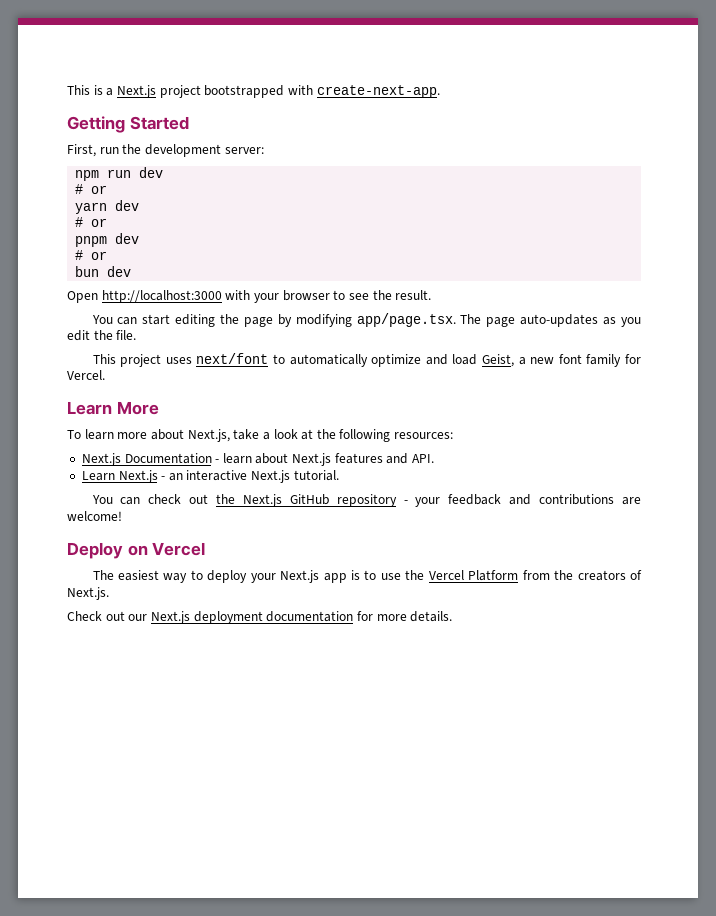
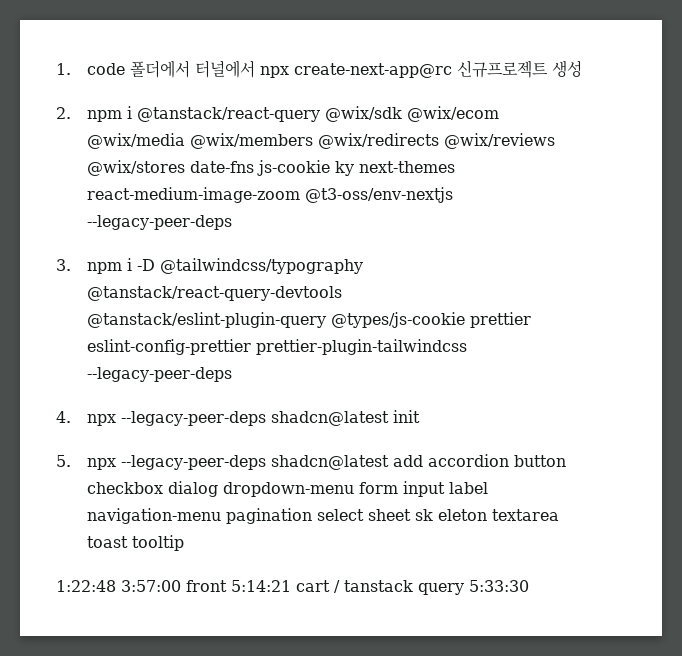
[67,85,440,98] [67,116,189,133] [67,144,264,157] [75,167,164,181] [75,184,108,194] [75,200,140,214] [75,217,108,227] [75,233,140,247] [75,250,108,260] [75,266,132,277] [67,290,432,303] [91,313,641,327] [67,330,137,341] [92,353,642,367] [67,370,105,380] [67,401,159,415] [67,429,454,442] [81,453,435,466] [81,470,339,483] [91,494,642,507] [67,511,122,521] [67,542,206,559] [92,570,642,583] [67,587,109,600] [67,611,453,624] This is a Next.js project bootstrapped with create-next-app. // Getting Started // First, run the development server: // npm run dev // # or // yarn dev // # or // pnpm dev // # or // bun dev // Open http://localhost:3000 with your browser to see the result. // You can start editing the page by modifying app/page.tsx. The page auto-updates as you edit the file. // This project uses next/font to automatically optimize and load Geist, a new font family for Vercel. // Learn More // To learn more about Next.js, take a look at the following resources: // Next.js Documentation - learn about Next.js features and API. // Learn Next.js - an interactive Next.js tutorial. // You can check out the Next.js GitHub repository - your feedback and contributions are welcome! // Deploy on Vercel // The easiest way to deploy your Next.js app is to use the Vercel Platform from the creators of Next.js. // Check out our Next.js deployment documentation for more details. -> [56,60,583,78] [56,106,500,122] [87,133,556,149] [87,160,456,176] [87,187,454,203] [87,215,233,230] [56,258,364,274] [87,286,343,301] [87,312,532,328] [87,339,468,355] [87,367,233,382] [56,410,421,426] [56,454,567,470] [87,481,489,497] [87,508,560,524] [87,535,185,551] [56,580,529,595] 1. code 폴더에서 터널에서 npx create-next-app@rc 신규프로젝트 생성 // 2. npm i @tanstack/react-query @wix/sdk @wix/ecom @wix/media @wix/members @wix/redirects @wix/reviews @wix/stores date-fns js-cookie ky next-themes react-medium-image-zoom @t3-oss/env-nextjs --legacy-peer-deps // 3. npm i -D @tailwindcss/typography @tanstack/react-query-devtools @tanstack/eslint-plugin-query @types/js-cookie prettier eslint-config-prettier prettier-plugin-tailwindcss --legacy-peer-deps // 4. npx --legacy-peer-deps shadcn@latest init // 5. npx --legacy-peer-deps shadcn@latest add accordion button checkbox dialog dropdown-menu form input label navigation-menu pagination select sheet sk eleton textarea toast tooltip // 1:22:48 3:57:00 front 5:14:21 cart / tanstack query 5:33:30

